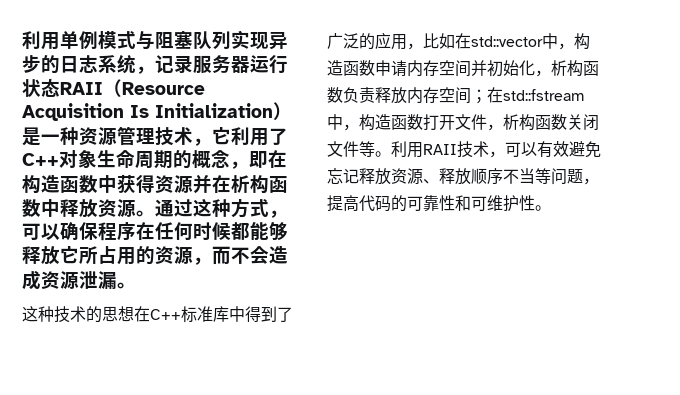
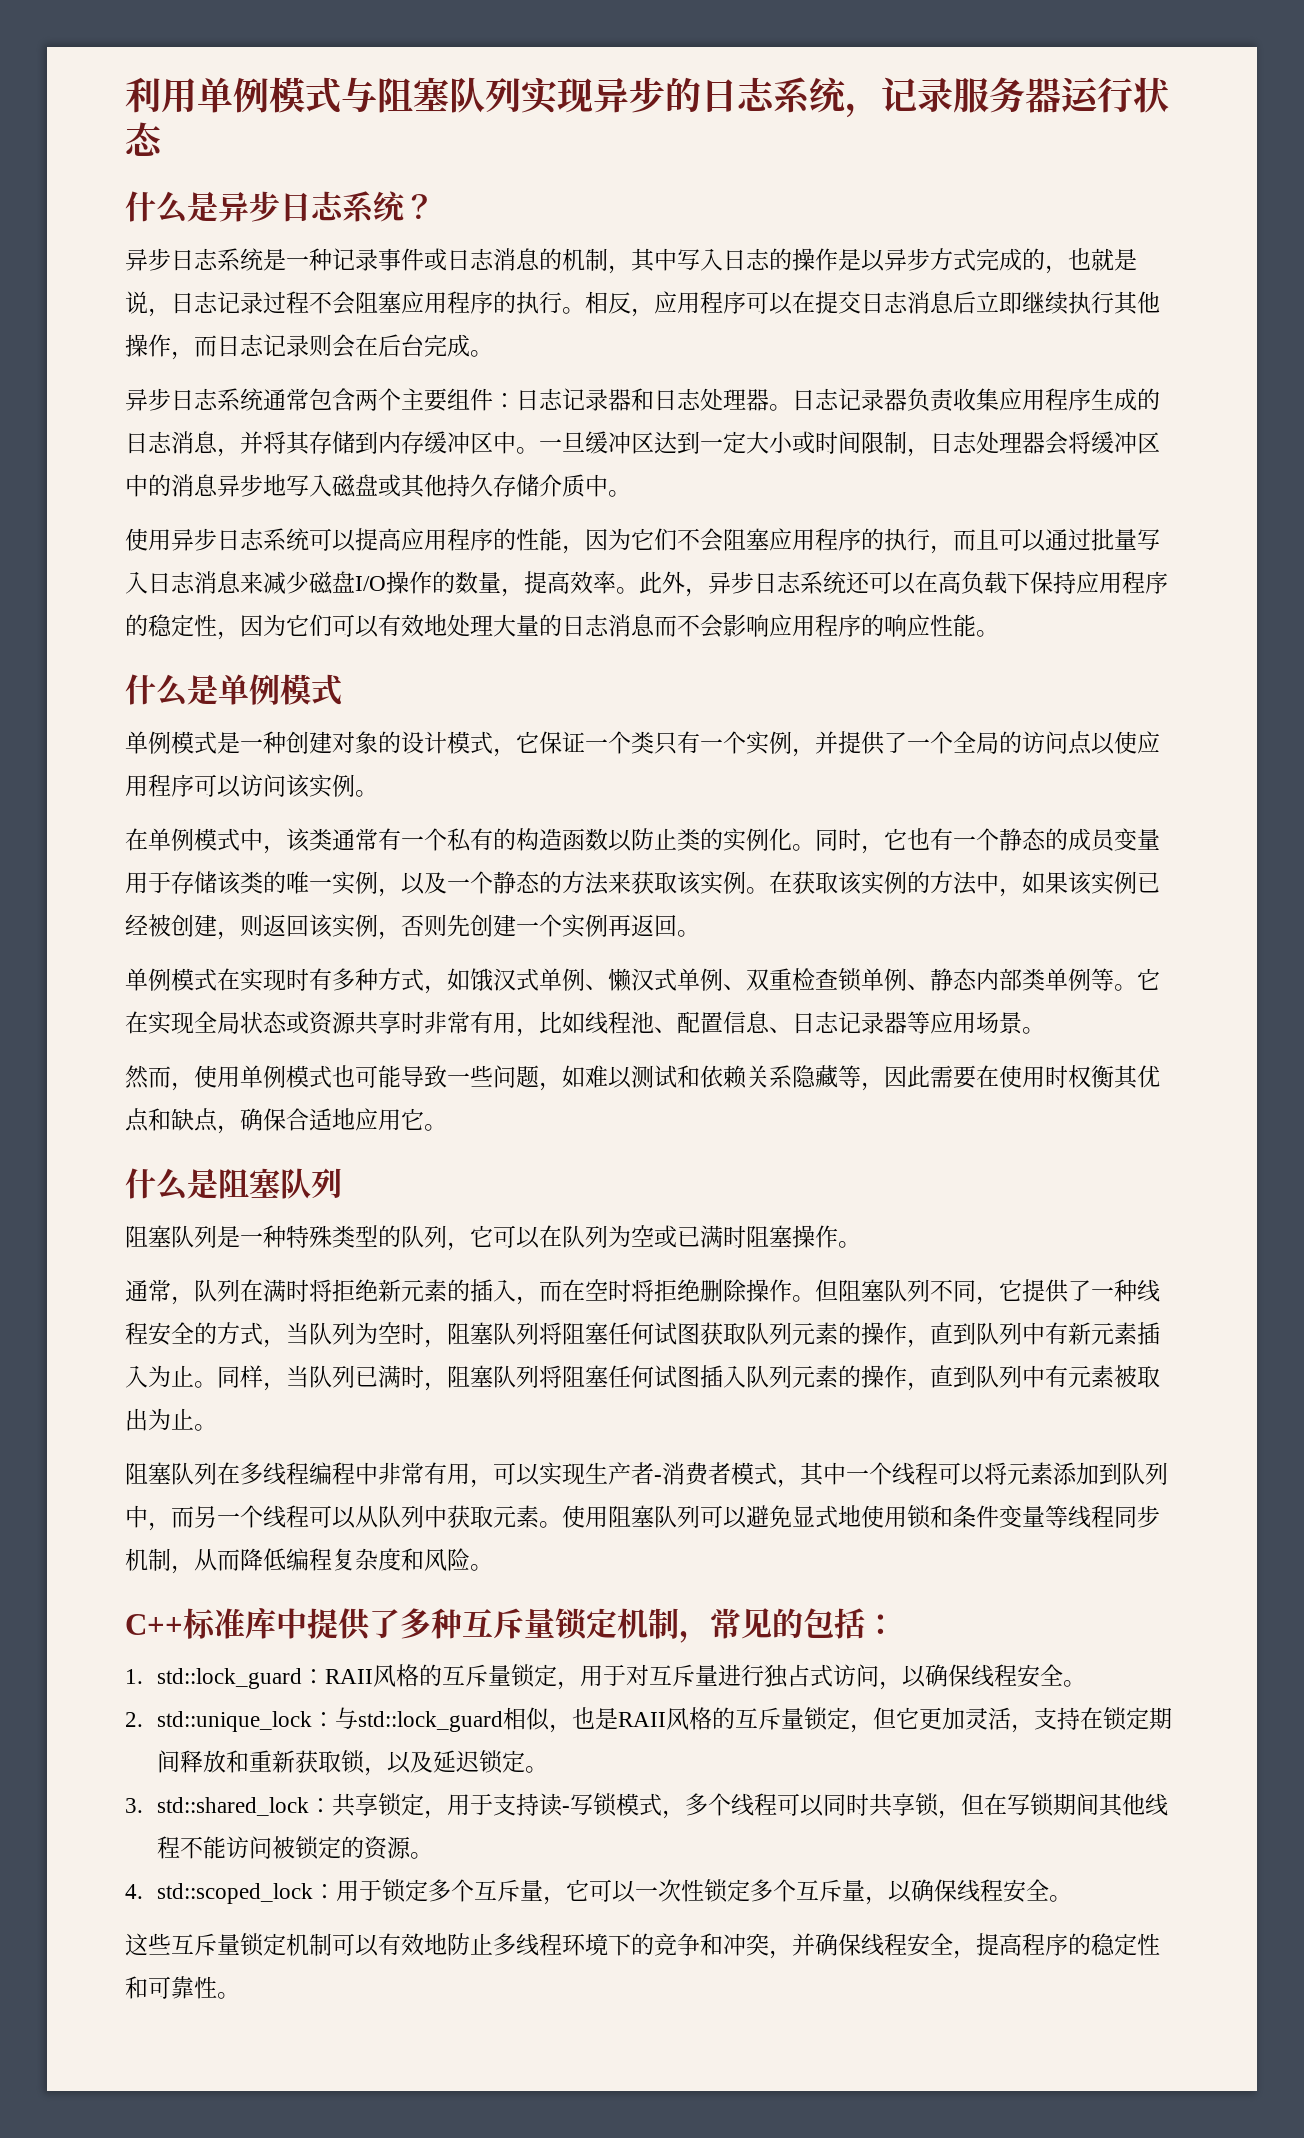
[60,79,205,97] [22,102,292,121] [22,126,288,146] [22,150,287,169] [22,174,288,194] [22,198,288,218] [22,222,288,241] [22,246,288,265] [22,270,136,290] [22,306,293,323] [327,32,590,50] [327,60,599,77] [327,87,584,104] [327,114,599,131] [327,141,601,158] [327,168,599,185] [327,195,519,212] RAII（Resource Acquisition Is Initialization）是一种资源管理技术，它利用了C++对象生命周期的概念，即在构造函数中获得资源并在析构函数中释放资源。通过这种方式，可以确保程序在任何时候都能够释放它所占用的资源，而不会造成资源泄漏。 // 这种技术的思想在C++标准库中得到了广泛的应用，比如在std::vector中，构造函数申请内存空间并初始化，析构函数负责释放内存空间；在std::fstream中，构造函数打开文件，析构函数关闭文件等。利用RAII技术，可以有效避免忘记释放资源、释放顺序不当等问题，提高代码的可靠性和可维护 -> [125,191,435,224] [125,248,1137,274] [125,291,1160,317] [125,334,493,360] [125,388,1160,412] [125,431,1160,457] [125,474,631,498] [125,528,1160,554] [125,571,1168,597] [125,614,999,640] [125,674,342,707] [125,731,1160,757] [125,774,378,798] [125,828,1160,854] [125,871,1160,897] [125,914,700,940] [125,968,1160,994] [125,1011,1045,1037] [125,1065,1160,1091] [125,1108,447,1134] [125,1168,342,1201] [125,1225,861,1251] [125,1279,1160,1305] [125,1322,1160,1348] [125,1365,1160,1391] [125,1408,217,1431] [125,1462,1168,1488] [125,1505,1160,1531] [125,1548,493,1574] [125,1607,896,1643] [125,1664,1086,1690] [125,1707,1172,1733] [156,1750,548,1776] [125,1793,1168,1819] [156,1836,433,1860] [125,1879,1072,1905] [125,1933,1160,1959] [125,1976,194,1999] // 什么是异步日志系统？ // 异步日志系统是一种记录事件或日志消息的机制，其中写入日志的操作是以异步方式完成的，也就是说，日志记录过程不会阻塞应用程序的执行。相反，应用程序可以在提交日志消息后立即继续执行其他操作，而日志记录则会在后台完成。 // 异步日志系统通常包含两个主要组件：日志记录器和日志处理器。日志记录器负责收集应用程序生成的日志消息，并将其存储到内存缓冲区中。一旦缓冲区达到一定大小或时间限制，日志处理器会将缓冲区中的消息异步地写入磁盘或其他持久存储介质中。 // 使用异步日志系统可以提高应用程序的性能，因为它们不会阻塞应用程序的执行，而且可以通过批量写入日志消息来减少磁盘I/O操作的数量，提高效率。此外，异步日志系统还可以在高负载下保持应用程序的稳定性，因为它们可以有效地处理大量的日志消息而不会影响应用程序的响应性能。 // 什么是单例模式 // 单例模式是一种创建对象的设计模式，它保证一个类只有一个实例，并提供了一个全局的访问点以使应用程序可以访问该实例。 // 在单例模式中，该类通常有一个私有的构造函数以防止类的实例化。同时，它也有一个静态的成员变量用于存储该类的唯一实例，以及一个静态的方法来获取该实例。在获取该实例的方法中，如果该实例已经被创建，则返回该实例，否则先创建一个实例再返回。 // 单例模式在实现时有多种方式，如饿汉式单例、懒汉式单例、双重检查锁单例、静态内部类单例等。它在实现全局状态或资源共享时非常有用，比如线程池、配置信息、日志记录器等应用场景。 // 然而，使用单例模式也可能导致一些问题，如难以测试和依赖关系隐藏等，因此需要在使用时权衡其优点和缺点，确保合适地应用它。 // 什么是阻塞队列 // 阻塞队列是一种特殊类型的队列，它可以在队列为空或已满时阻塞操作。 // 通常，队列在满时将拒绝新元素的插入，而在空时将拒绝删除操作。但阻塞队列不同，它提供了一种线程安全的方式，当队列为空时，阻塞队列将阻塞任何试图获取队列元素的操作，直到队列中有新元素插入为止。同样，当队列已满时，阻塞队列将阻塞任何试图插入队列元素的操作，直到队列中有元素被取出为止。 // 阻塞队列在多线程编程中非常有用，可以实现生产者-消费者模式，其中一个线程可以将元素添加到队列中，而另一个线程可以从队列中获取元素。使用阻塞队列可以避免显式地使用锁和条件变量等线程同步机制，从而降低编程复杂度和风险。 // C++标准库中提供了多种互斥量锁定机制，常见的包括： // 1. std::lock_guard：RAII风格的互斥量锁定，用于对互斥量进行独占式访问，以确保线程安全。 // 2. std::unique_lock：与std::lock_guard相似，也是RAII风格的互斥量锁定，但它更加灵活，支持在锁定期间释放和重新获取锁，以及延迟锁定。 // 3. std::shared_lock：共享锁定，用于支持读-写锁模式，多个线程可以同时共享锁，但在写锁期间其他线程不能访问被锁定的资源。 // 4. std::scoped_lock：用于锁定多个互斥量，它可以一次性锁定多个互斥量，以确保线程安全。 // 这些互斥量锁定机制可以有效地防止多线程环境下的竞争和冲突，并确保线程安全，提高程序的稳定性和可靠

